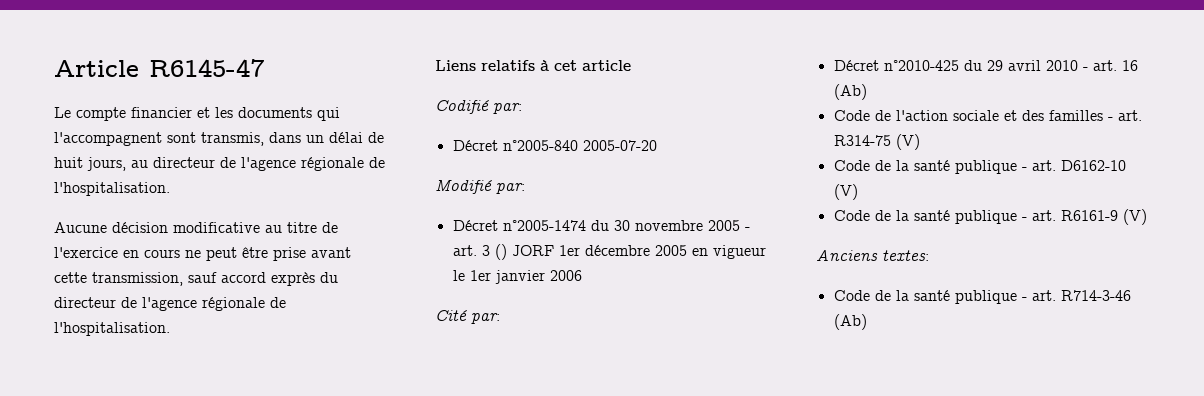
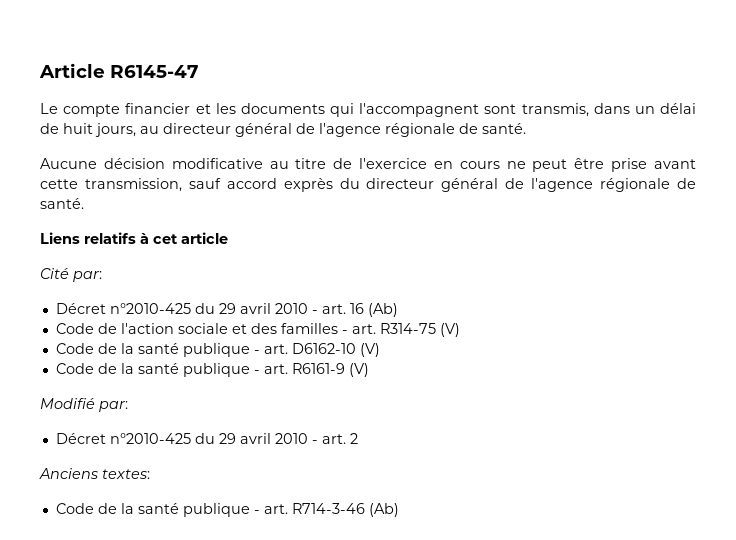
[220,157,385,171] [54,182,170,196] de l'agence régionale de l'hospitalisation. -> [235,123,526,137] général de l'agence régionale de santé.
[121,297,286,311] [54,322,170,336] de l'agence régionale de l'hospitalisation. -> [441,178,696,192] [40,198,84,209] général de l'agence régionale de santé.
[435,100,522,114] [452,140,657,151] [435,179,525,194] [452,220,750,231] [452,244,766,260] [452,270,582,284] // Codifié par: // Décret n°2005-840 2005-07-20 // Modifié par: // Décret n°2005-1474 du 30 novembre 2005 - art. 3 () JORF 1er décembre 2005 en vigueur le 1er janvier 2006 -> (228, 238) none
(1147, 217) none -> [40,398,128,412] [55,433,358,444] // Modifié par: // Décret n°2010-425 du 29 avril 2010 - art. 2

